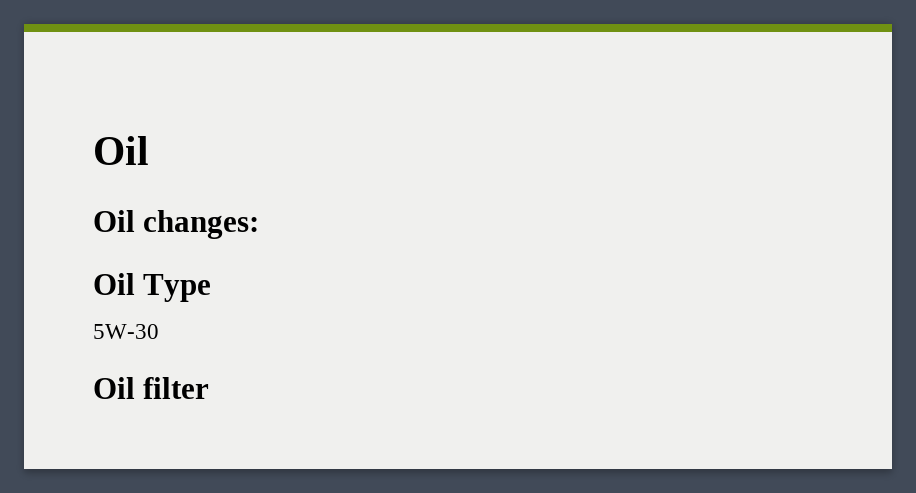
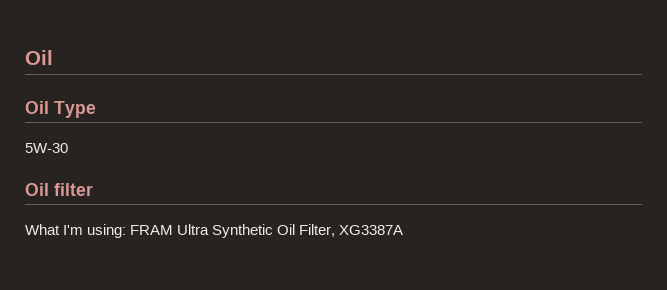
[93,136,149,165] [93,210,260,239] Oil // Oil changes: -> [25,50,53,65] Oil
(210, 388) none -> [25,224,404,238] // What I'm using: FRAM Ultra Synthetic Oil Filter, XG3387A

